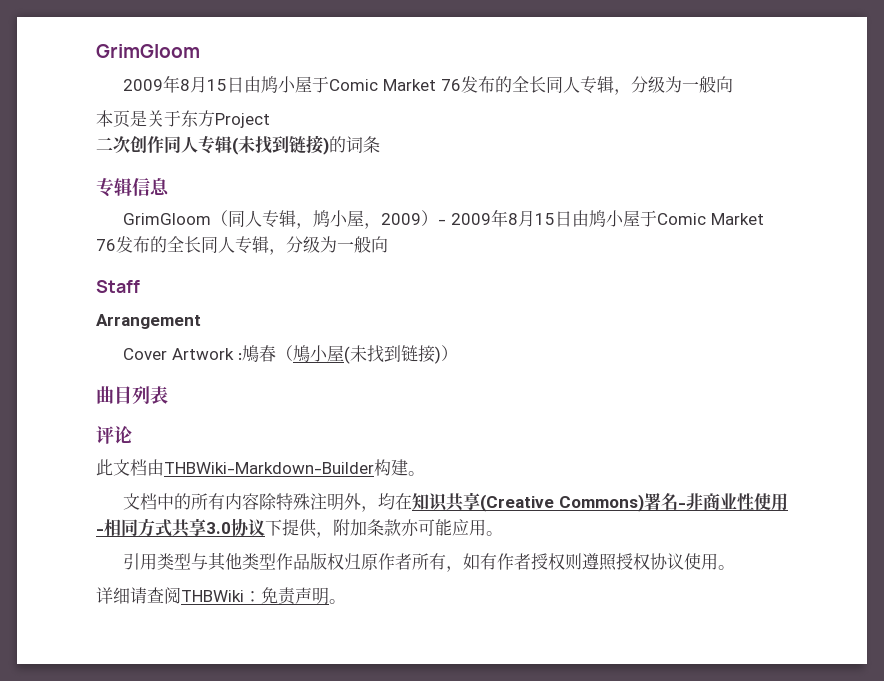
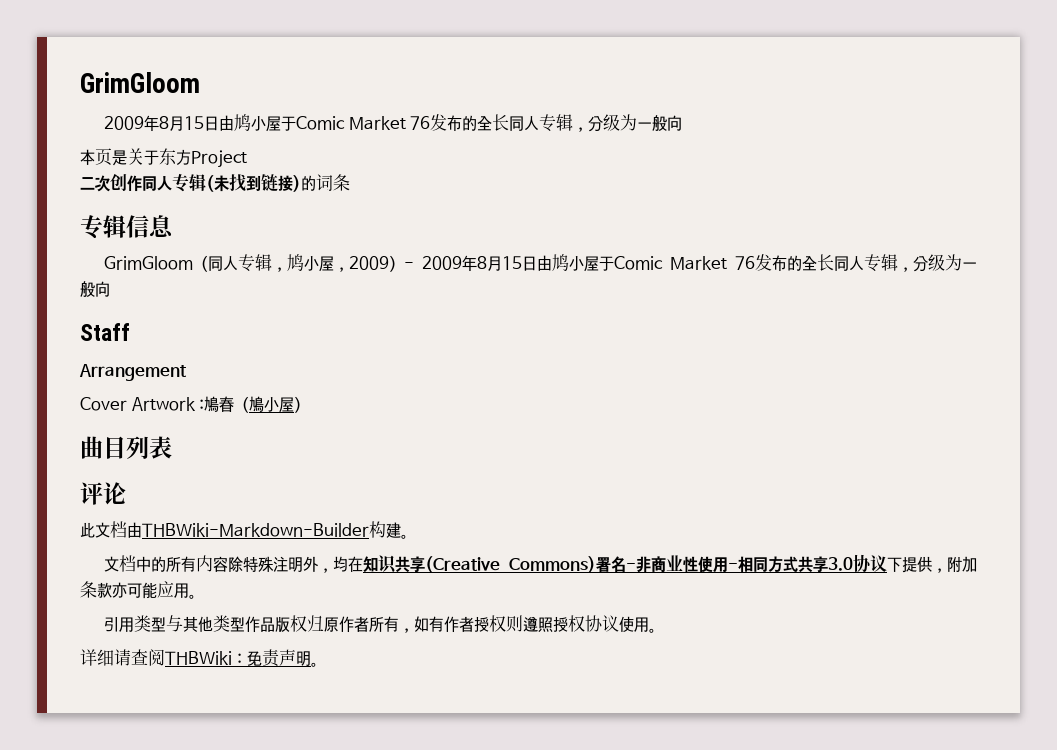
[343,345,441,364] (未找到链接) -> (295, 405) none

